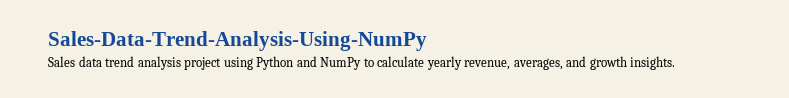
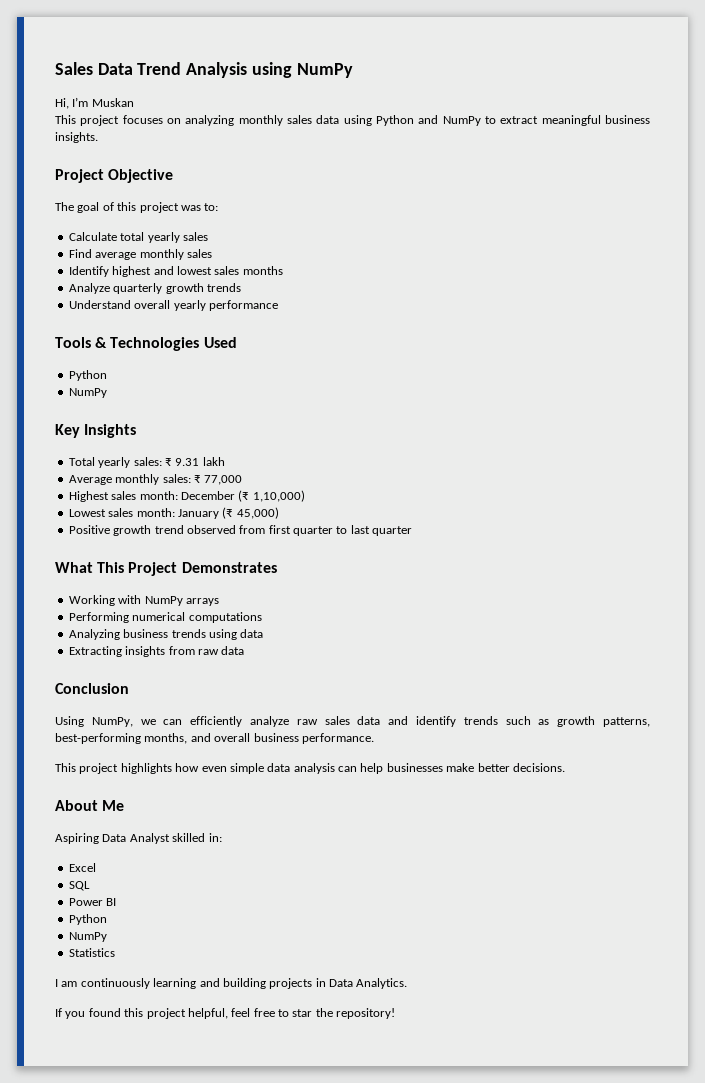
[48,31,427,51] [48,56,222,70] Sales-Data-Trend-Analysis-Using-NumPy // Sales data trend analysis project -> [55,62,353,78] [55,97,134,109] [55,115,340,126] Sales Data Trend Analysis using NumPy // Hi, I’m Muskan // This project focuses on analyzing monthly sales data
[377,56,676,70] calculate yearly revenue, averages, and growth insights. -> [500,115,650,126] [55,132,98,143] [55,169,174,183] [55,202,219,213] [68,232,208,243] [68,249,212,260] [68,266,283,277] [68,283,241,294] [68,300,278,311] [55,337,237,351] [68,370,107,381] [68,388,107,398] [55,424,137,438] [68,457,225,468] [68,474,243,485] [68,490,305,502] [68,507,279,519] [68,525,413,536] [55,562,277,576] [68,595,219,606] [68,612,262,623] [68,629,264,640] [68,646,245,657] [55,683,129,694] [55,716,650,727] [55,733,374,744] [55,763,565,774] [55,800,125,811] [55,833,222,844] [68,863,96,872] [68,881,90,891] [68,898,117,906] [68,914,107,925] [68,932,107,942] [68,948,115,957] [55,978,408,989] [55,1008,396,1019] extract meaningful business insights. // Project Objective // The goal of this project was to: // Calculate total yearly sales // Find average monthly sales // Identify highest and lowest sales months // Analyze quarterly growth trends // Understand overall yearly performance // Tools & Technologies Used // Python // NumPy // Key Insights // Total yearly sales: ₹ 9.31 lakh // Average monthly sales: ₹ 77,000 // Highest sales month: December (₹ 1,10,000) // Lowest sales month: January (₹ 45,000) // Positive growth trend observed from first quarter to last quarter // What This Project Demonstrates // Working with NumPy arrays // Performing numerical computations // Analyzing business trends using data // Extracting insights from raw data // Conclusion // Using NumPy, we can efficiently analyze raw sales data and identify trends such as growth patterns, best-performing months, and overall business performance. // This project highlights how even simple data analysis can help businesses make better decisions. // About Me // Aspiring Data Analyst skilled in: // Excel // SQL // Power BI // Python // NumPy // Statistics // I am continuously learning and building projects in Data Analytics. // If you found this project helpful, feel free to star the repository!

